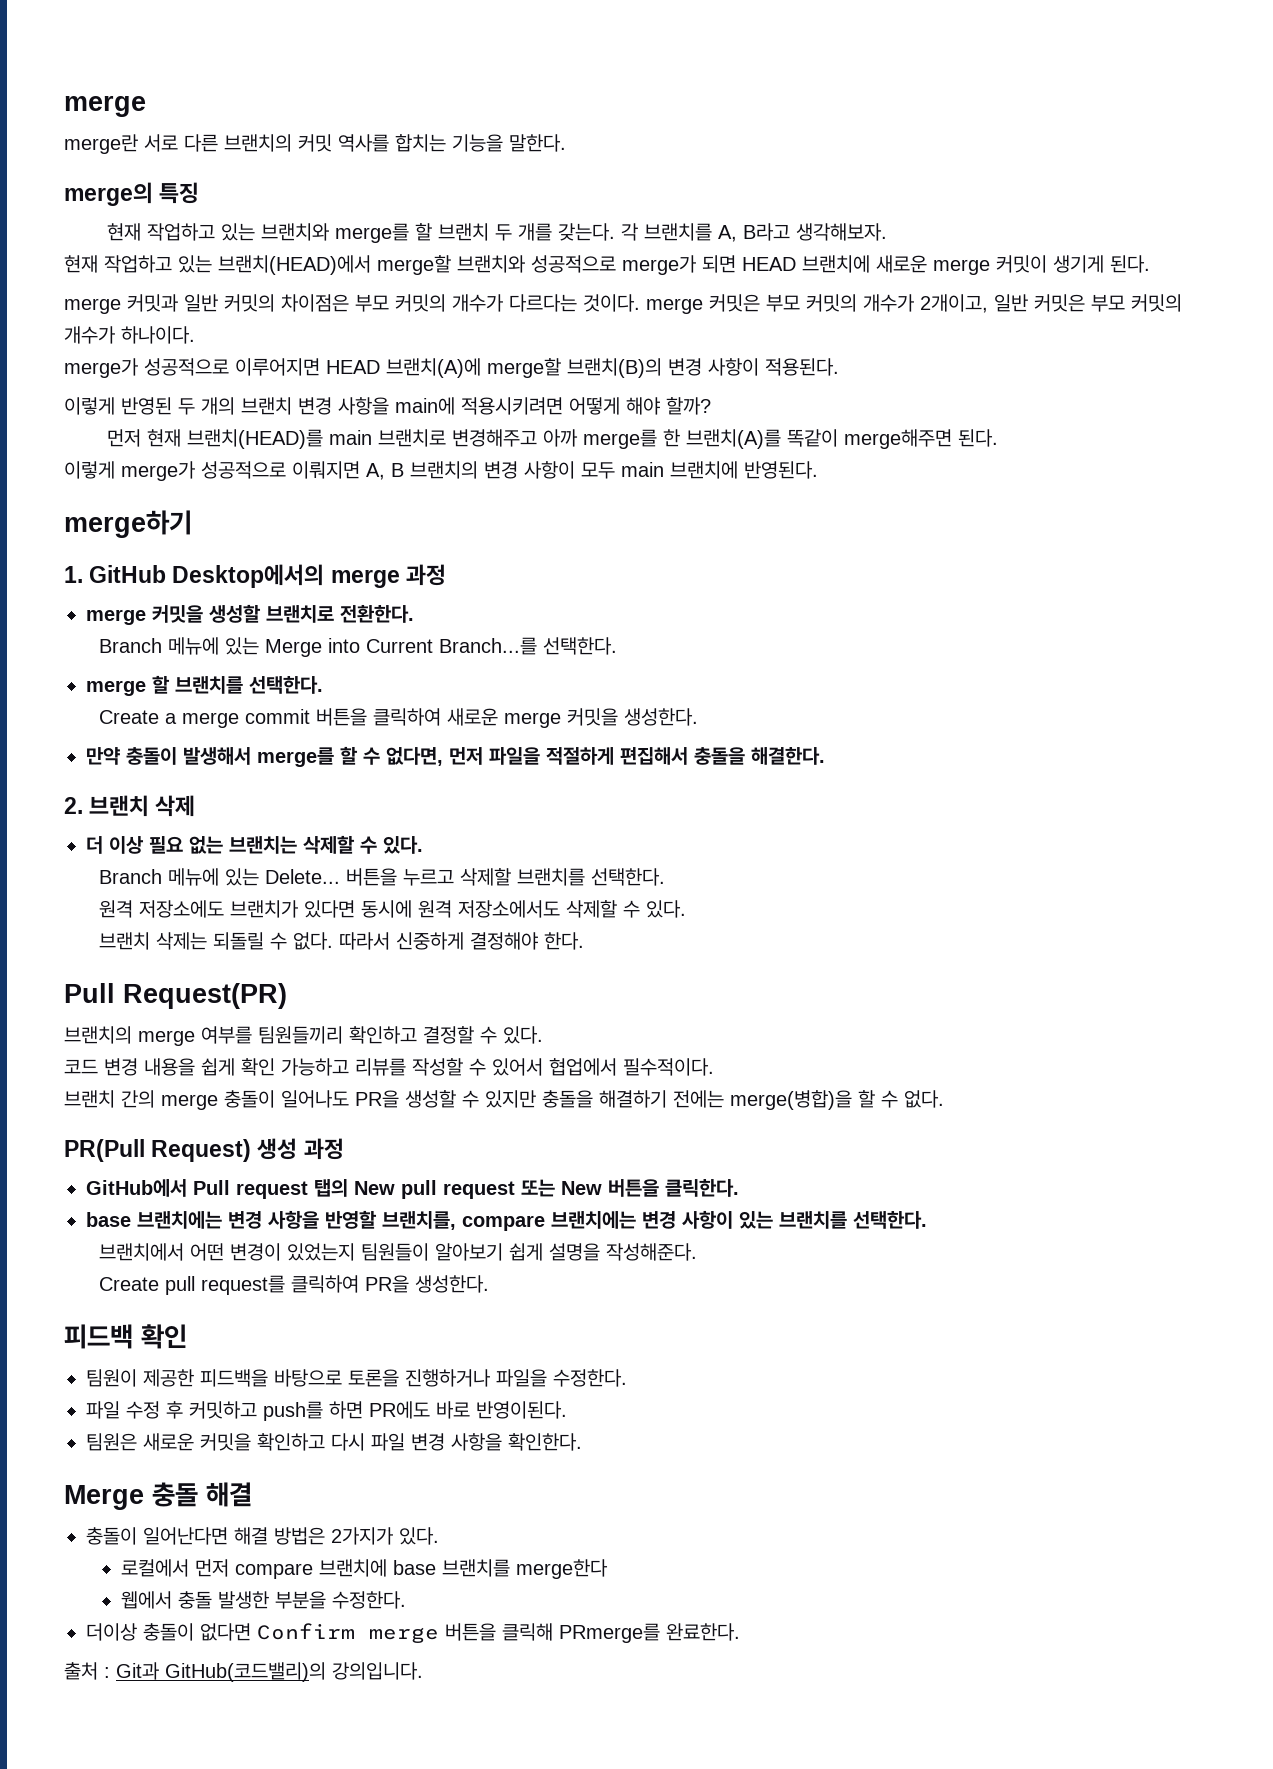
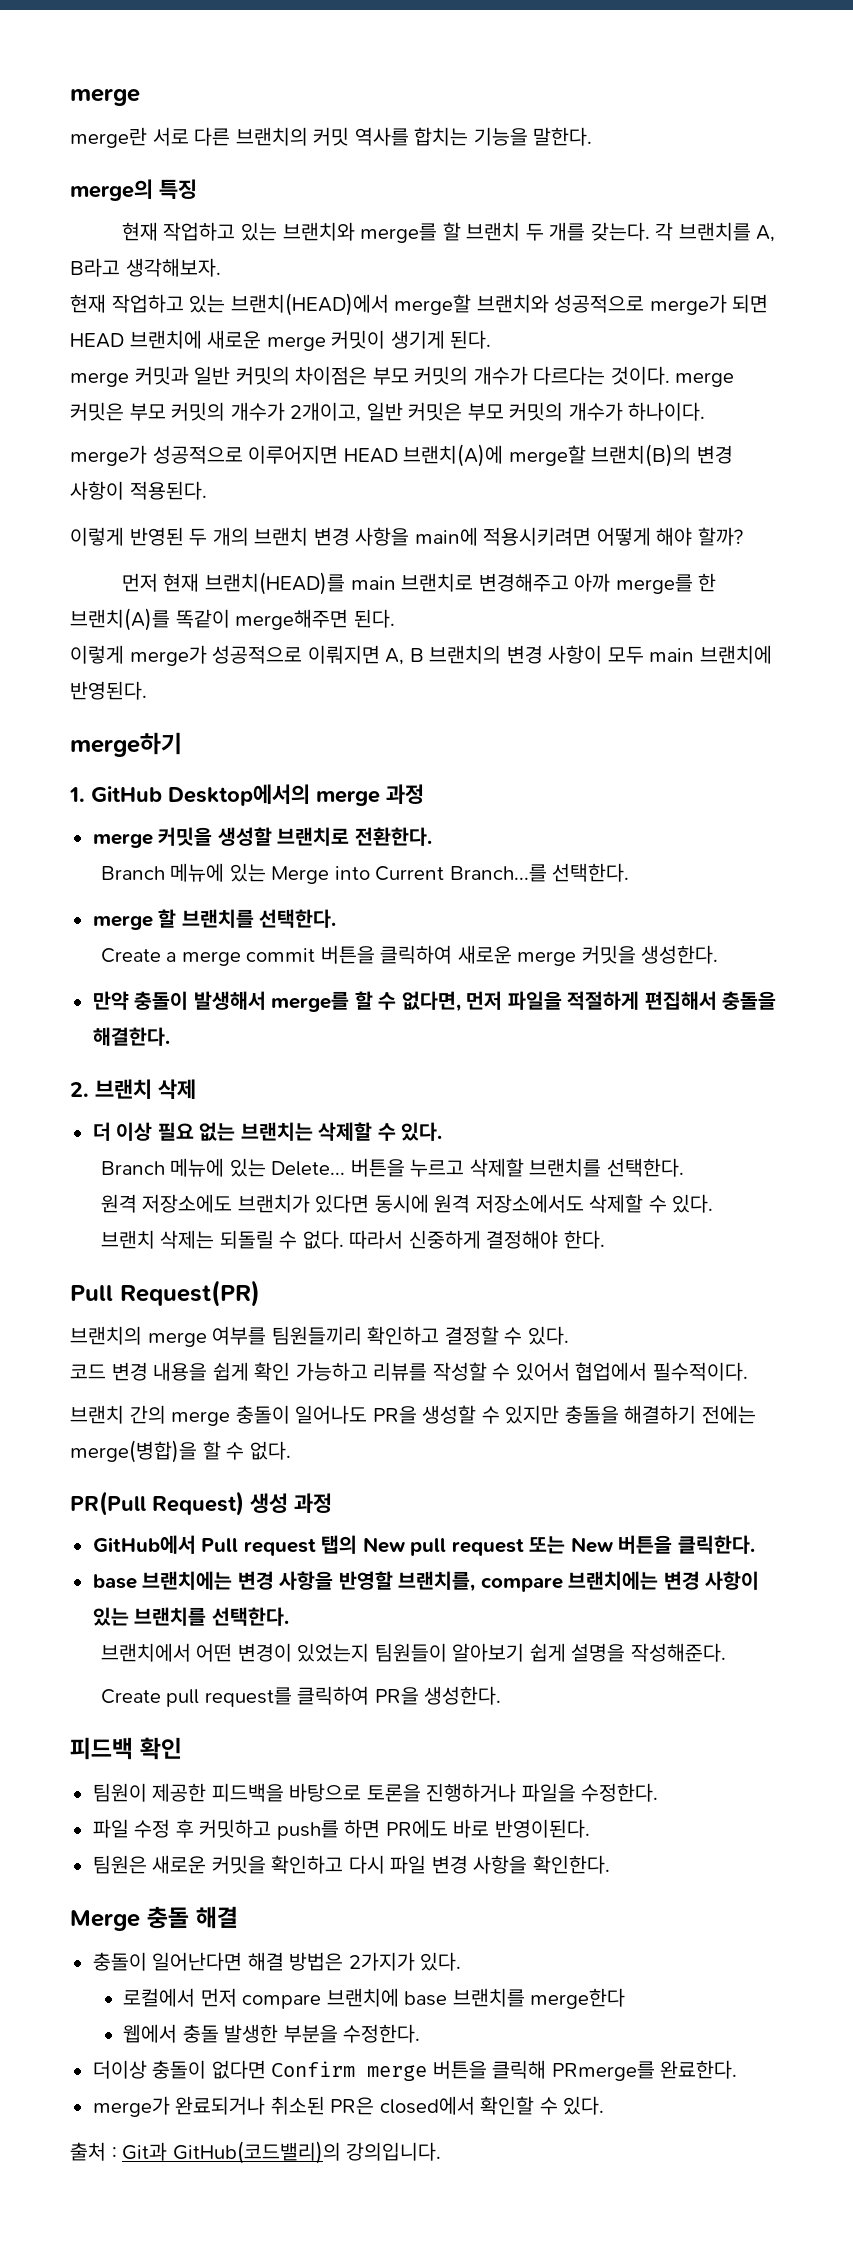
(740, 1632) none -> [92,2096,605,2117] // merge가 완료되거나 취소된 PR은 closed에서 확인할 수 있다.

